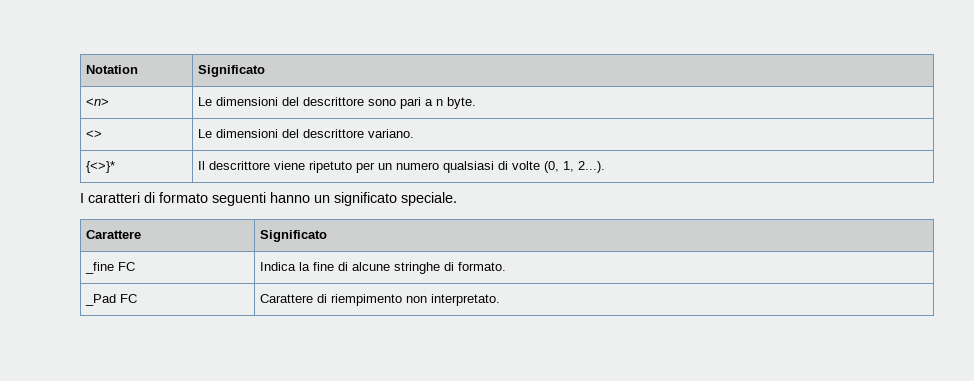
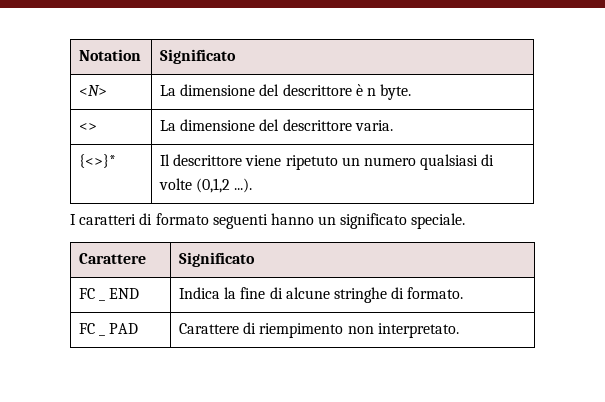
[85,98,109,106] [197,97,433,109] <n> | Le dimensioni del descrittore sono pari a -> [79,85,108,96] [160,84,363,96] <N> | La dimensione del descrittore è
[197,129,414,138] Le dimensioni del descrittore variano. -> [160,119,393,131] La dimensione del descrittore varia.
[355,162,375,173] per -> (338, 162) none
[543,161,605,173] (0, 1, 2...). -> [196,178,253,193] (0,1,2 ...).
[84,262,135,274] _fine FC -> [79,288,96,299] [99,299,106,301] [109,288,140,299] FC _ END
[84,294,137,306] _Pad FC -> [79,323,96,334] [99,334,106,336] [109,323,139,334] FC _ PAD

